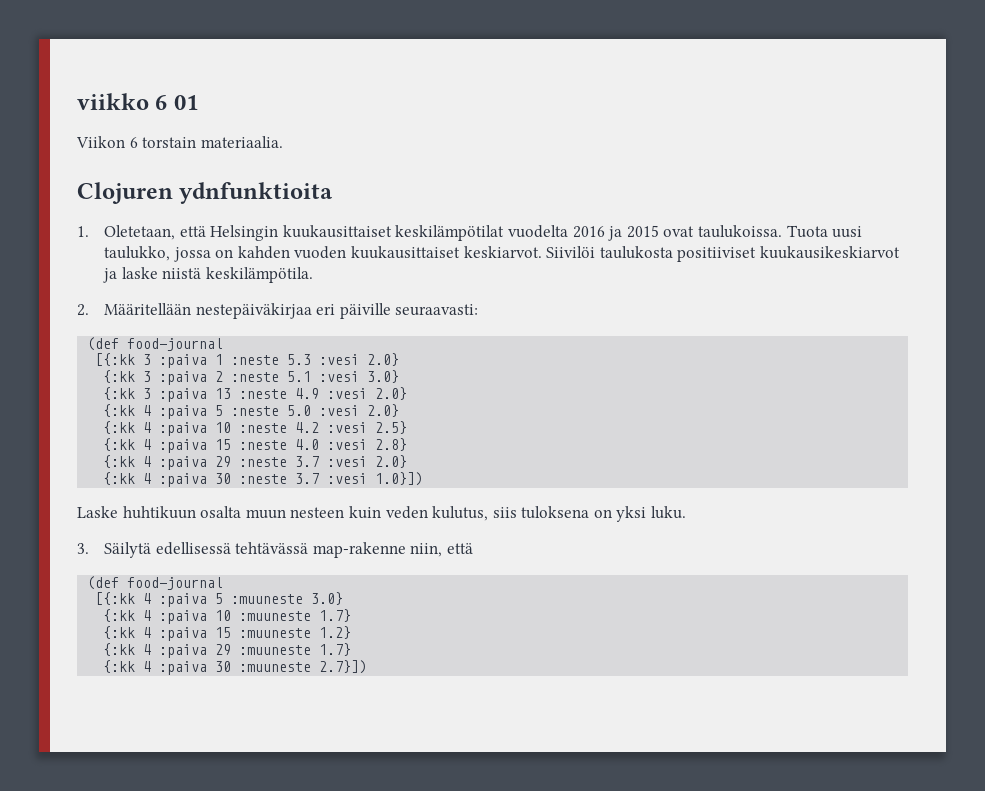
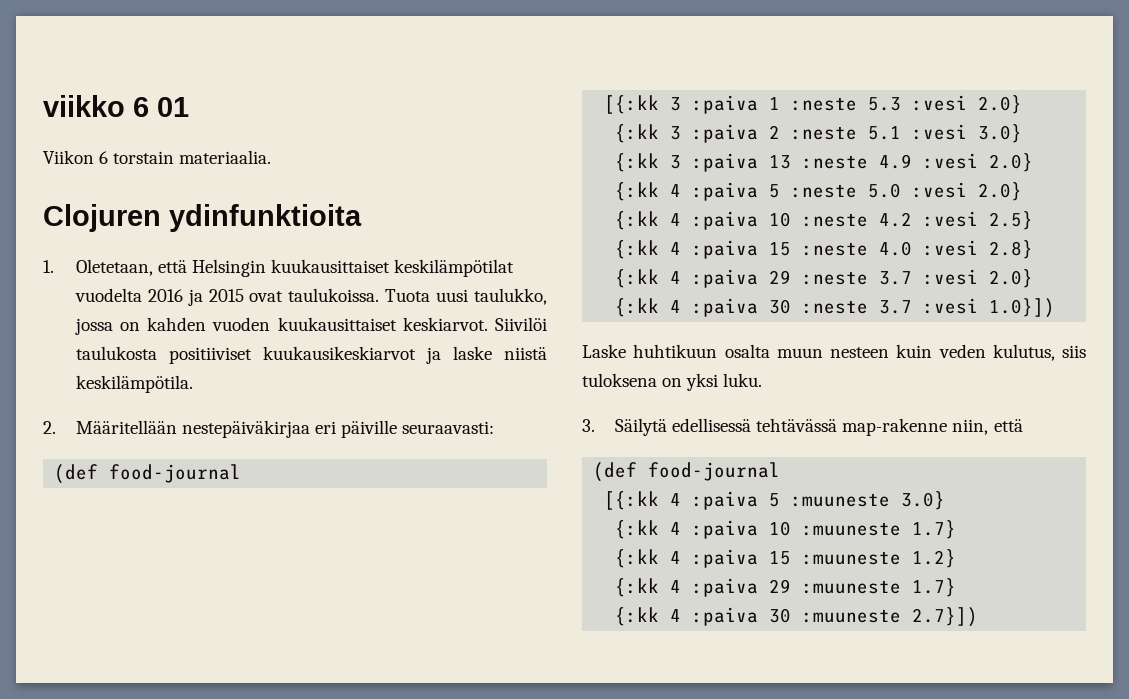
[179,182,334,204] ydnfunktioita -> [169,204,362,232] ydinfunktioita

